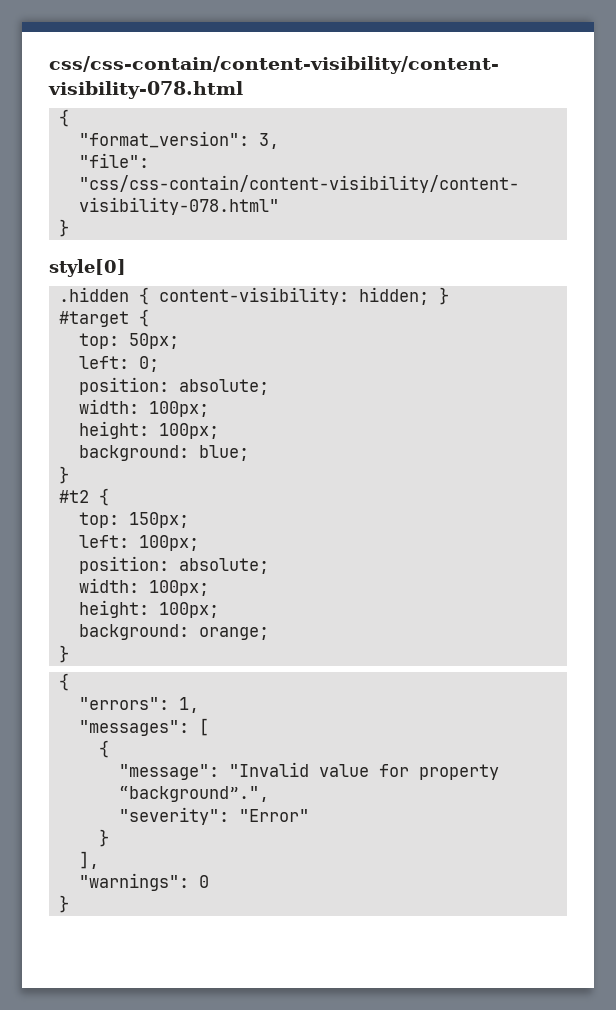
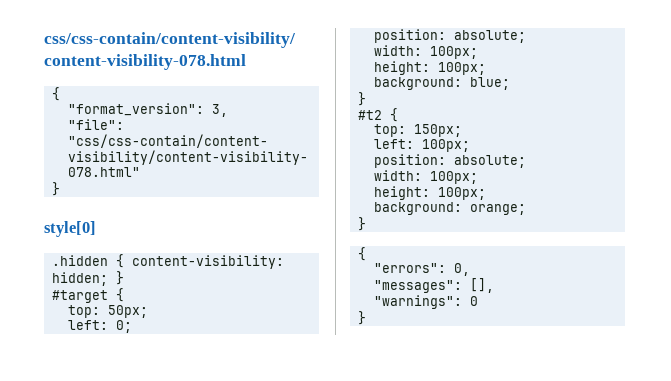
[178,697,199,713] 1, -> [454,263,471,276] 0,
[198,718,209,736] [98,740,109,758] [118,762,499,780] [118,786,269,802] [118,807,309,825] [98,829,109,847] [78,851,99,869] [ // { // "message": "Invalid value for property “background”.", // "severity": "Error" // } // ], -> [470,278,495,293] [],

